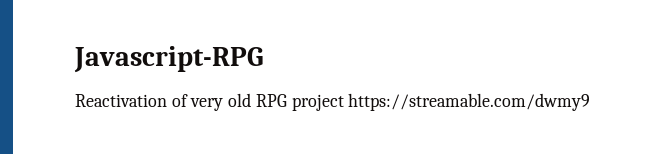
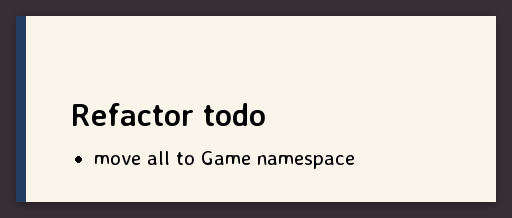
[74,46,263,73] [75,93,591,111] Javascript-RPG // Reactivation of very old RPG project https://streamable.com/dwmy9 -> [71,103,266,126] [93,151,355,169] Refactor todo // move all to Game namespace

